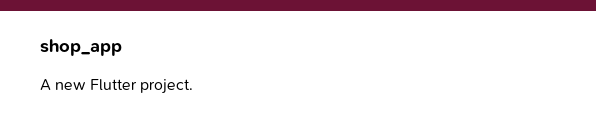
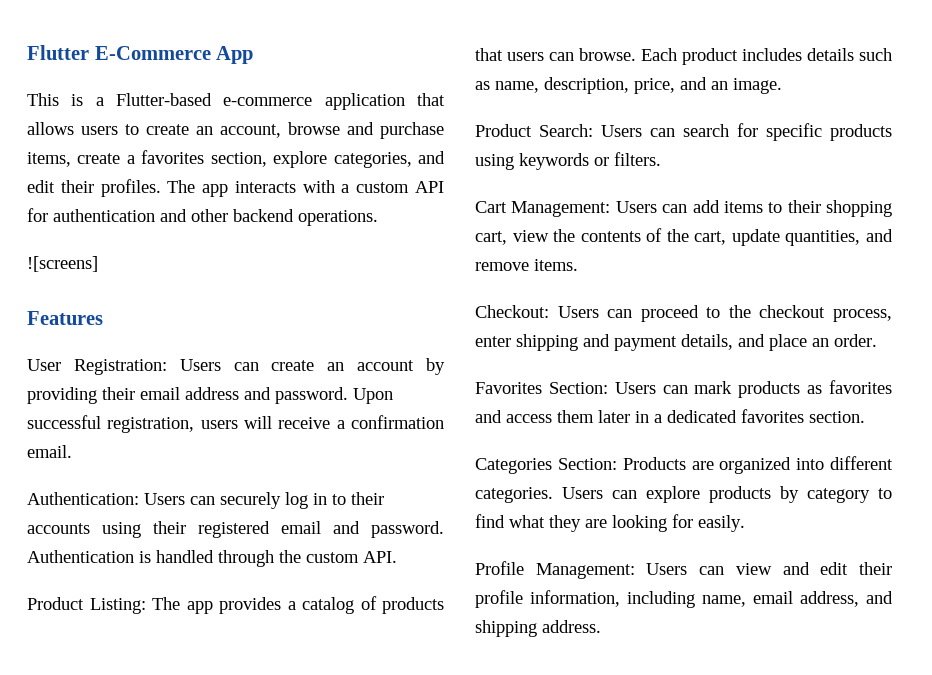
[40,39,122,56] [40,79,193,94] shop_app // A new Flutter project. -> [27,45,254,64] [27,93,445,110] [27,122,444,139] [27,150,445,168] [27,179,444,197] [27,208,378,226] [27,256,98,272] [27,311,103,325] [27,358,445,375] [27,387,393,404] [27,415,444,433] [27,445,72,458] [27,492,384,509] [27,521,444,538] [27,550,397,567] [27,596,444,614] [475,48,892,65] [475,77,782,94] [475,123,892,141] [475,152,661,170] [475,200,892,217] [475,228,893,246] [475,259,578,271] [475,305,892,322] [475,334,877,351] [475,380,892,398] [475,409,865,423] [475,456,893,474] [475,486,892,503] [475,514,745,532] [475,561,892,579] [475,590,893,608] [475,620,601,637] Flutter E-Commerce App // This is a Flutter-based e-commerce application that allows users to create an account, browse and purchase items, create a favorites section, explore categories, and edit their profiles. The app interacts with a custom API for authentication and other backend operations. // ![screens] // Features // User Registration: Users can create an account by providing their email address and password. Upon successful registration, users will receive a confirmation email. // Authentication: Users can securely log in to their accounts using their registered email and password. Authentication is handled through the custom API. // Product Listing: The app provides a catalog of products that users can browse. Each product includes details such as name, description, price, and an image. // Product Search: Users can search for specific products using keywords or filters. // Cart Management: Users can add items to their shopping cart, view the contents of the cart, update quantities, and remove items. // Checkout: Users can proceed to the checkout process, enter shipping and payment details, and place an order. // Favorites Section: Users can mark products as favorites and access them later in a dedicated favorites section. // Categories Section: Products are organized into different categories. Users can explore products by category to find what they are looking for easily. // Profile Management: Users can view and edit their profile information, including name, email address, and shipping address.

